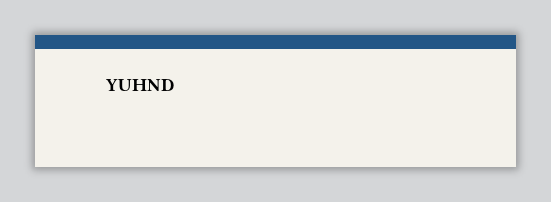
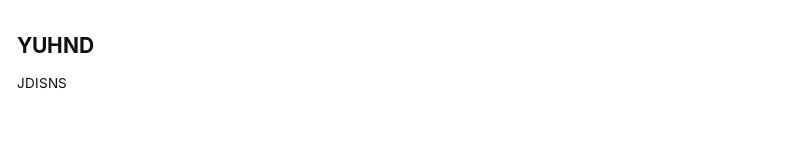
(175, 84) none -> [17,78,67,89] // JDISNS

